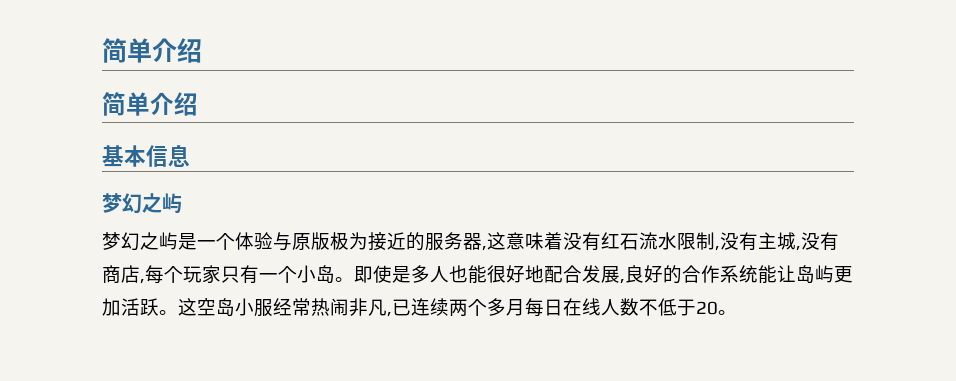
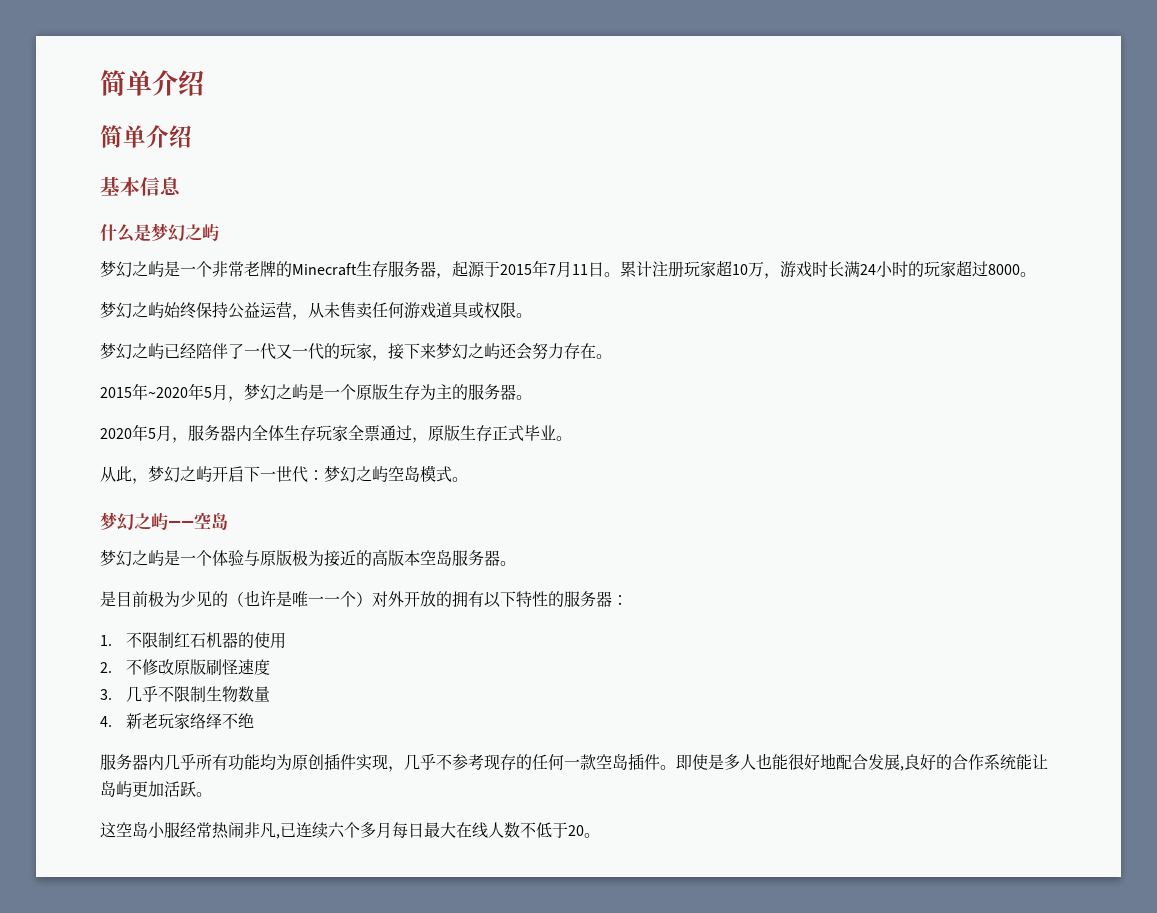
[102,193,182,214] 梦幻之屿 -> [100,223,219,242] [100,260,1036,279] [100,301,532,320] [100,342,612,361] [100,383,532,402] [100,424,572,443] [100,465,468,484] [100,512,228,530] 什么是梦幻之屿 // 梦幻之屿是一个非常老牌的Minecraft生存服务器，起源于2015年7月11日。累计注册玩家超10万，游戏时长满24小时的玩家超过8000。 // 梦幻之屿始终保持公益运营，从未售卖任何游戏道具或权限。 // 梦幻之屿已经陪伴了一代又一代的玩家，接下来梦幻之屿还会努力存在。 // 2015年~2020年5月，梦幻之屿是一个原版生存为主的服务器。 // 2020年5月，服务器内全体生存玩家全票通过，原版生存正式毕业。 // 从此，梦幻之屿开启下一世代：梦幻之屿空岛模式。 // 梦幻之屿——空岛
[425,232,839,251] [102,265,335,284] 服务器,这意味着没有红石流水限制,没有主城,没有商店,每个玩家只有一个小岛 -> [372,549,516,566] [100,590,628,608] [100,632,286,649] [100,659,270,675] [100,686,270,703] [100,713,254,730] [100,753,660,772] 高版本空岛服务器。 // 是目前极为少见的（也许是唯一一个）对外开放的拥有以下特性的服务器： // 1.不限制红石机器的使用 // 2.不修改原版刷怪速度 // 3.几乎不限制生物数量 // 4.新老玩家络绎不绝 // 服务器内几乎所有功能均为原创插件实现，几乎不参考现存的任何一款空岛插件
(178, 312) none -> (212, 794) //
[449,299,468,316] 两 -> [328,822,345,838] 六
(563, 307) none -> [424,822,456,838] 最大

